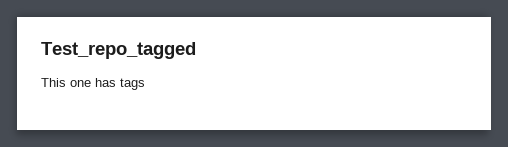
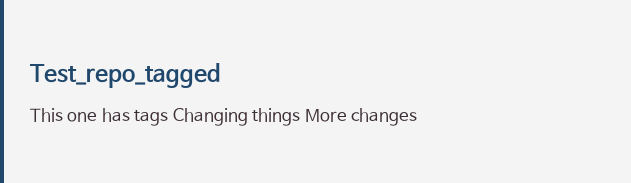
(145, 84) none -> [172,108,418,126] Changing things More changes

